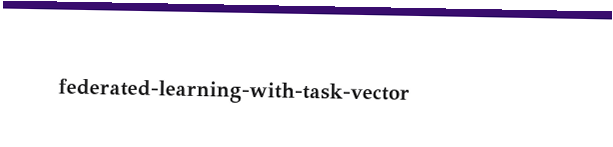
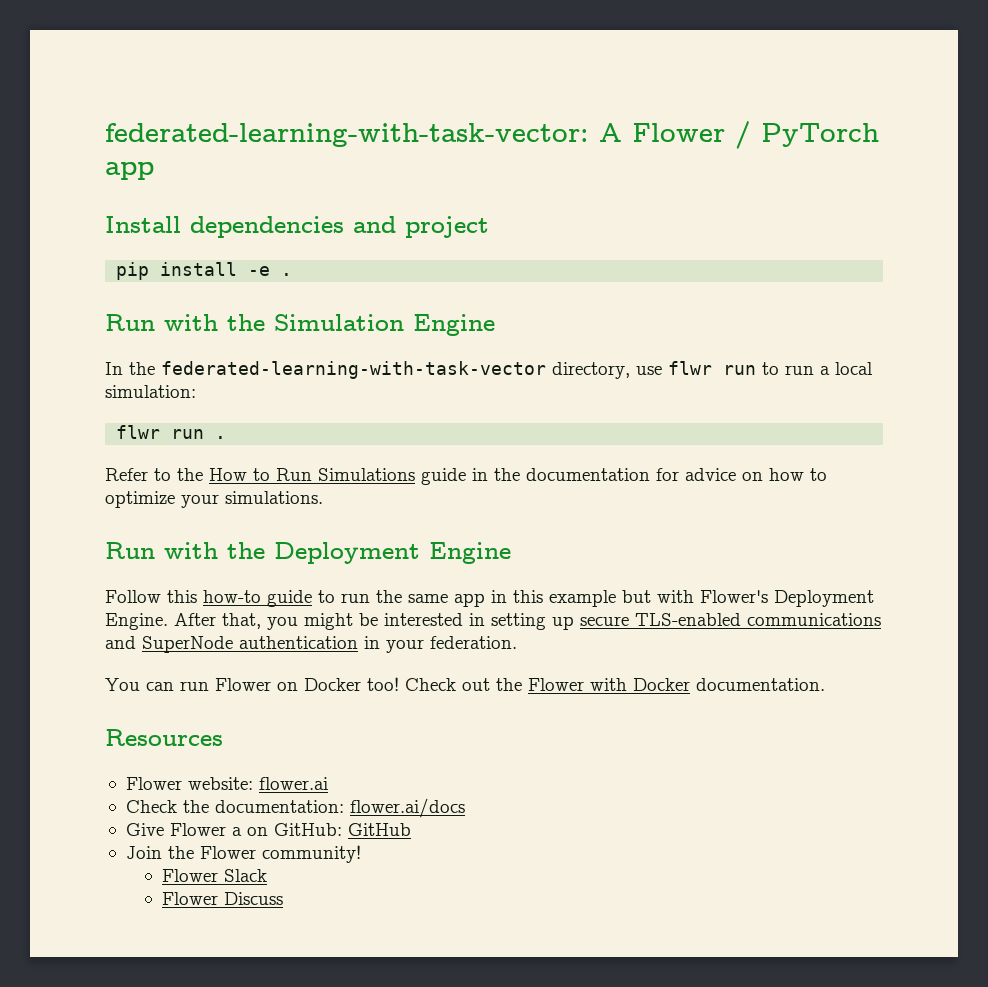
[58,78,410,106] federated-learning-with-task-vector -> [105,121,879,149] [105,162,154,180] [105,216,489,238] [116,262,293,280] [105,314,495,336] [105,361,873,379] [105,385,196,398] [116,425,227,439] [105,468,827,485] [105,491,323,508] [105,542,511,564] [105,590,874,607] [105,613,881,630] [105,636,517,653] [105,677,825,691] [105,729,223,746] [125,777,328,790] [125,798,465,818] [125,823,411,836] [125,845,361,863] [162,869,268,882] [162,892,284,905] federated-learning-with-task-vector: A Flower / PyTorch app // Install dependencies and project // pip install -e . // Run with the Simulation Engine // In the federated-learning-with-task-vector directory, use flwr run to run a local simulation: // flwr run . // Refer to the How to Run Simulations guide in the documentation for advice on how to optimize your simulations. // Run with the Deployment Engine // Follow this how-to guide to run the same app in this example but with Flower's Deployment Engine. After that, you might be interested in setting up secure TLS-enabled communications and SuperNode authentication in your federation. // You can run Flower on Docker too! Check out the Flower with Docker documentation. // Resources // Flower website: flower.ai // Check the documentation: flower.ai/docs // Give Flower a on GitHub: GitHub // Join the Flower community! // Flower Slack // Flower Discuss

